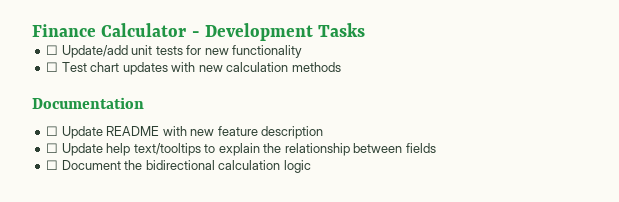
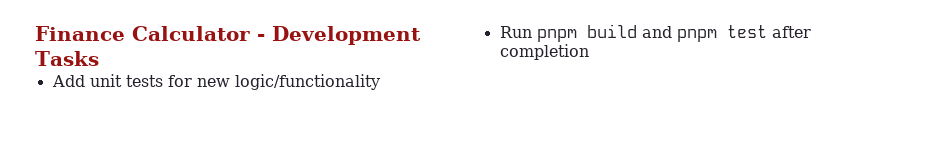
[46,45,128,58] ☐ Update/add -> [51,75,85,87] Add
[232,45,303,58] [46,62,341,75] [32,97,144,109] [46,126,324,139] [46,143,436,156] [46,160,311,173] functionality // ☐ Test chart updates with new calculation methods // Documentation // ☐ Update README with new feature description // ☐ Update help text/tooltips to explain the relationship between fields // ☐ Document the bidirectional calculation logic -> [234,74,380,90] [499,24,811,42] [499,44,589,60] logic/functionality // Run pnpm build and pnpm test after completion

